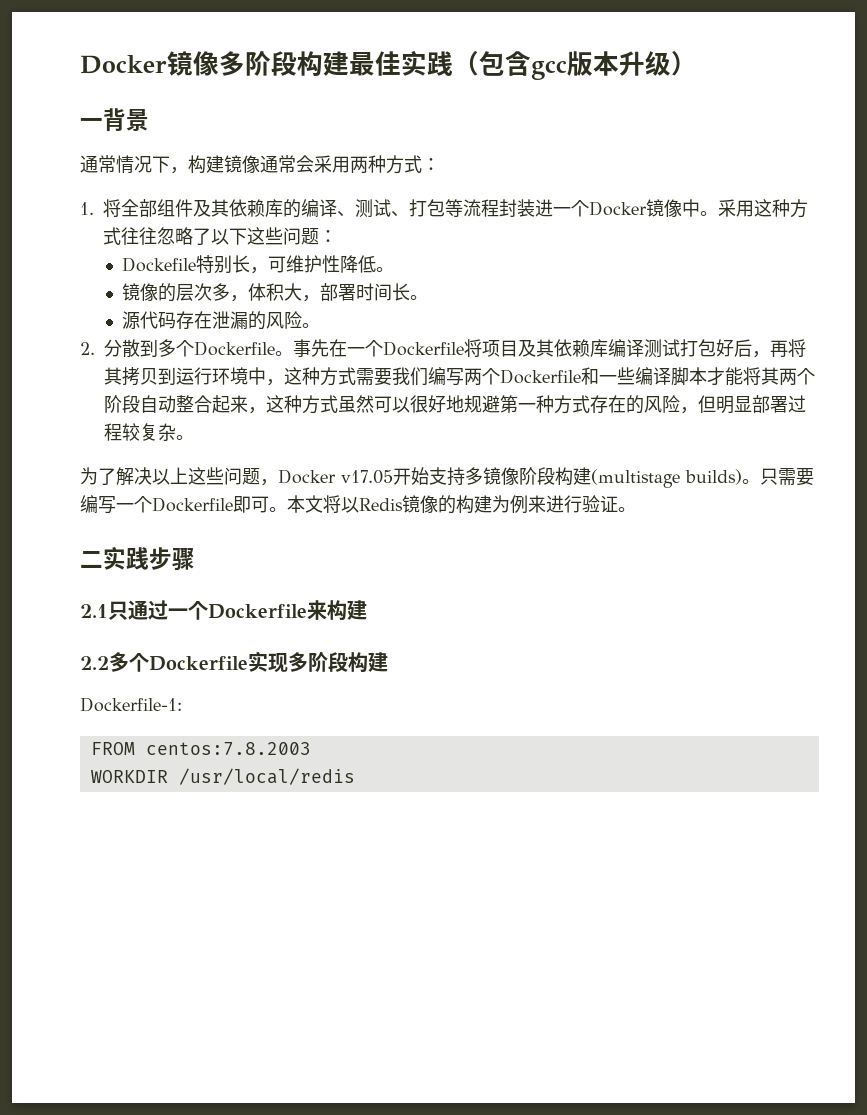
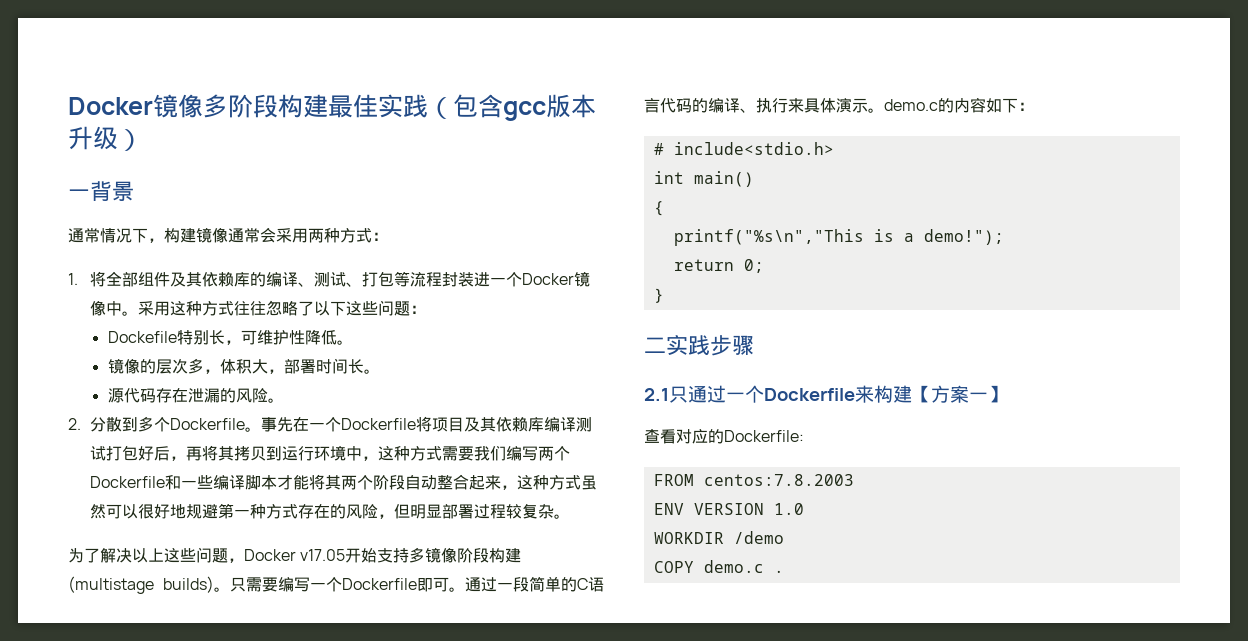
[287,495,636,514] 本文将以Redis镜像的构建为例来进行验证。 -> [465,576,604,592] [644,97,1034,113] [653,142,834,155] [653,171,754,187] [653,201,664,216] [673,229,1004,246] [673,259,764,273] [653,288,664,303] 通过一段简单的C语言代码的编译、执行来具体演示。demo.c的内容如下： // # include<stdio.h> // int main() // { // printf("%s\n","This is a demo!"); // return 0; // }
[80,651,388,673] [80,697,182,712] [90,742,311,755] [90,768,355,785] // 2.2多个Dockerfile实现多阶段构建 // Dockerfile-1: // FROM centos:7.8.2003 // WORKDIR /usr/local/redis -> [912,385,1007,403] [644,429,804,444] [653,474,854,486] [653,503,804,515] [653,531,784,544] [653,560,784,573] 【方案一】 // 查看对应的Dockerfile: // FROM centos:7.8.2003 // ENV VERSION 1.0 // WORKDIR /demo // COPY demo.c .

